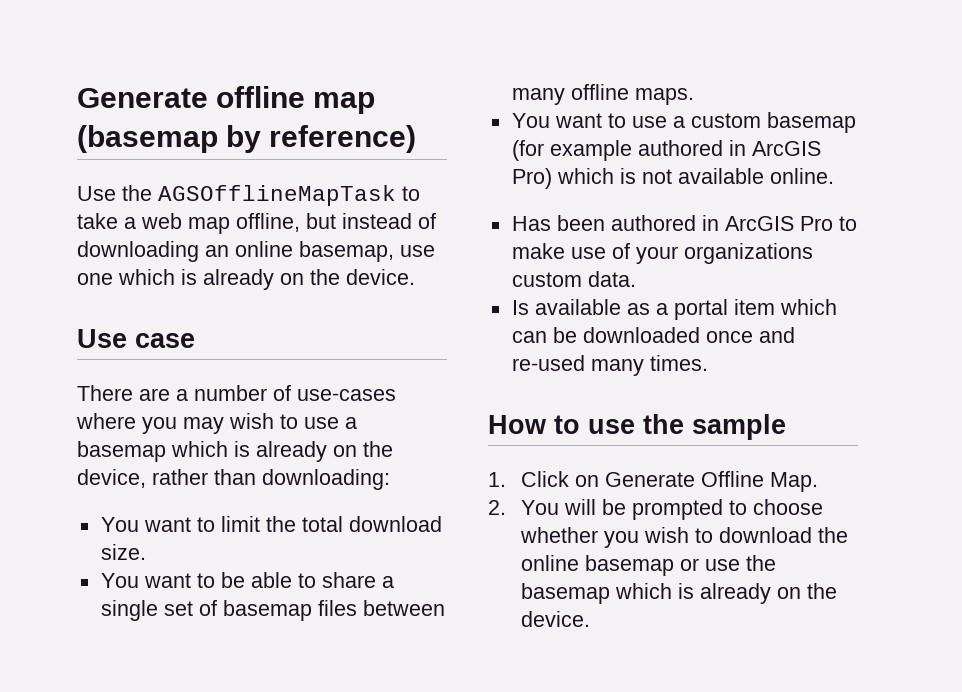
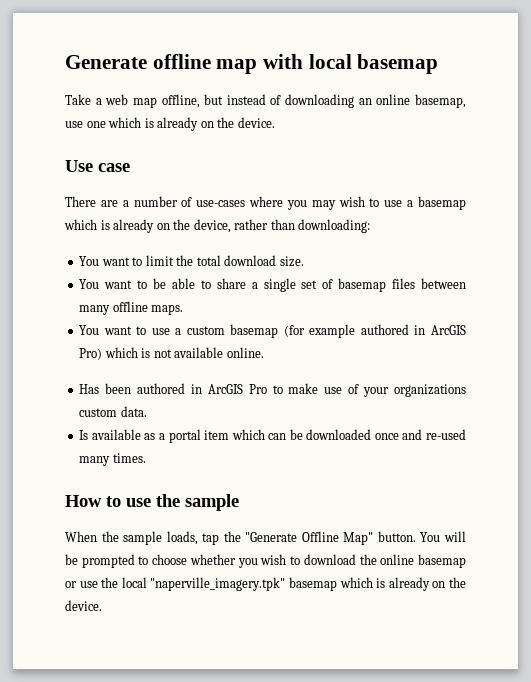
[77,125,417,153] [77,185,420,206] [77,213,118,229] (basemap by reference) // Use the AGSOfflineMapTask to take -> [263,54,439,74] [65,94,91,105] with local basemap // Take
[488,471,819,492] [488,500,506,515] 1. Click on Generate Offline Map. // 2. -> [65,531,416,545] When the sample loads, tap the "Generate Offline Map" button.
(777, 563) none -> [121,577,286,591] local "naperville_imagery.tpk"

